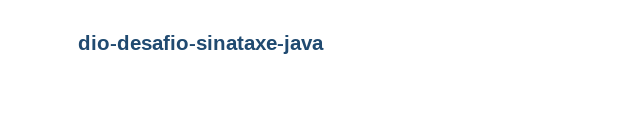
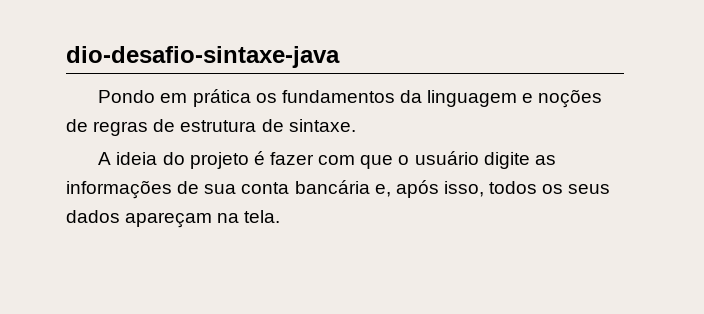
[78,35,324,54] dio-desafio-sinataxe-java -> [66,46,340,68] [98,89,603,108] [66,119,356,136] [98,151,556,169] [66,180,611,199] [66,210,281,228] dio-desafio-sintaxe-java // Pondo em prática os fundamentos da linguagem e noções de regras de estrutura de sintaxe. // A ideia do projeto é fazer com que o usuário digite as informações de sua conta bancária e, após isso, todos os seus dados apareçam na tela.

